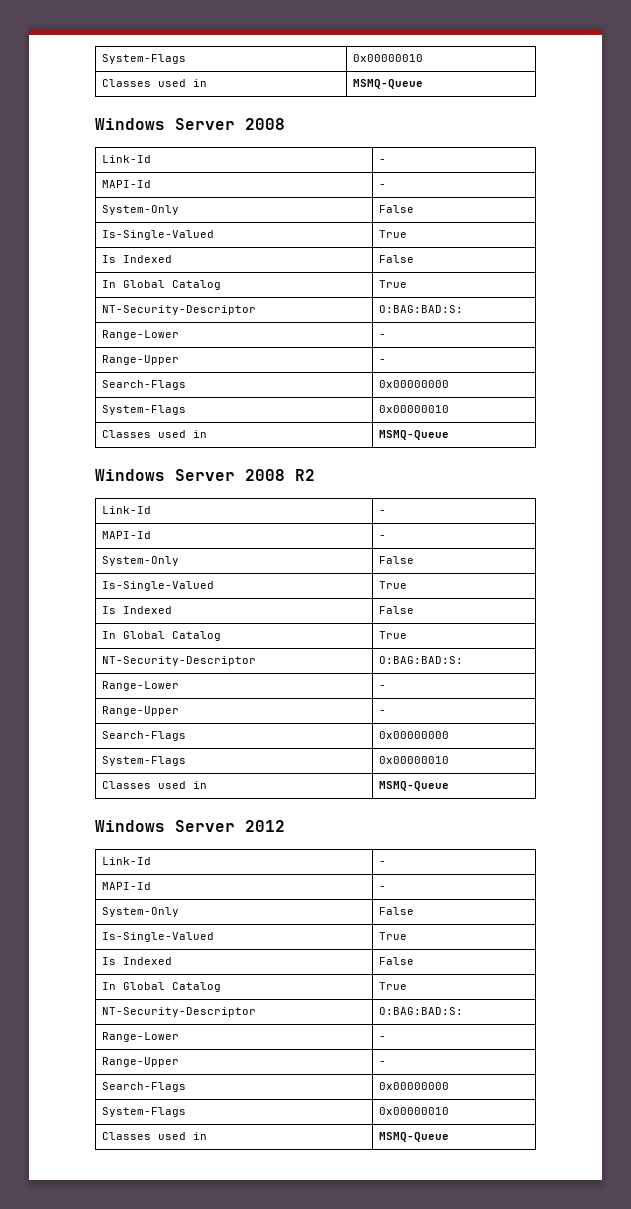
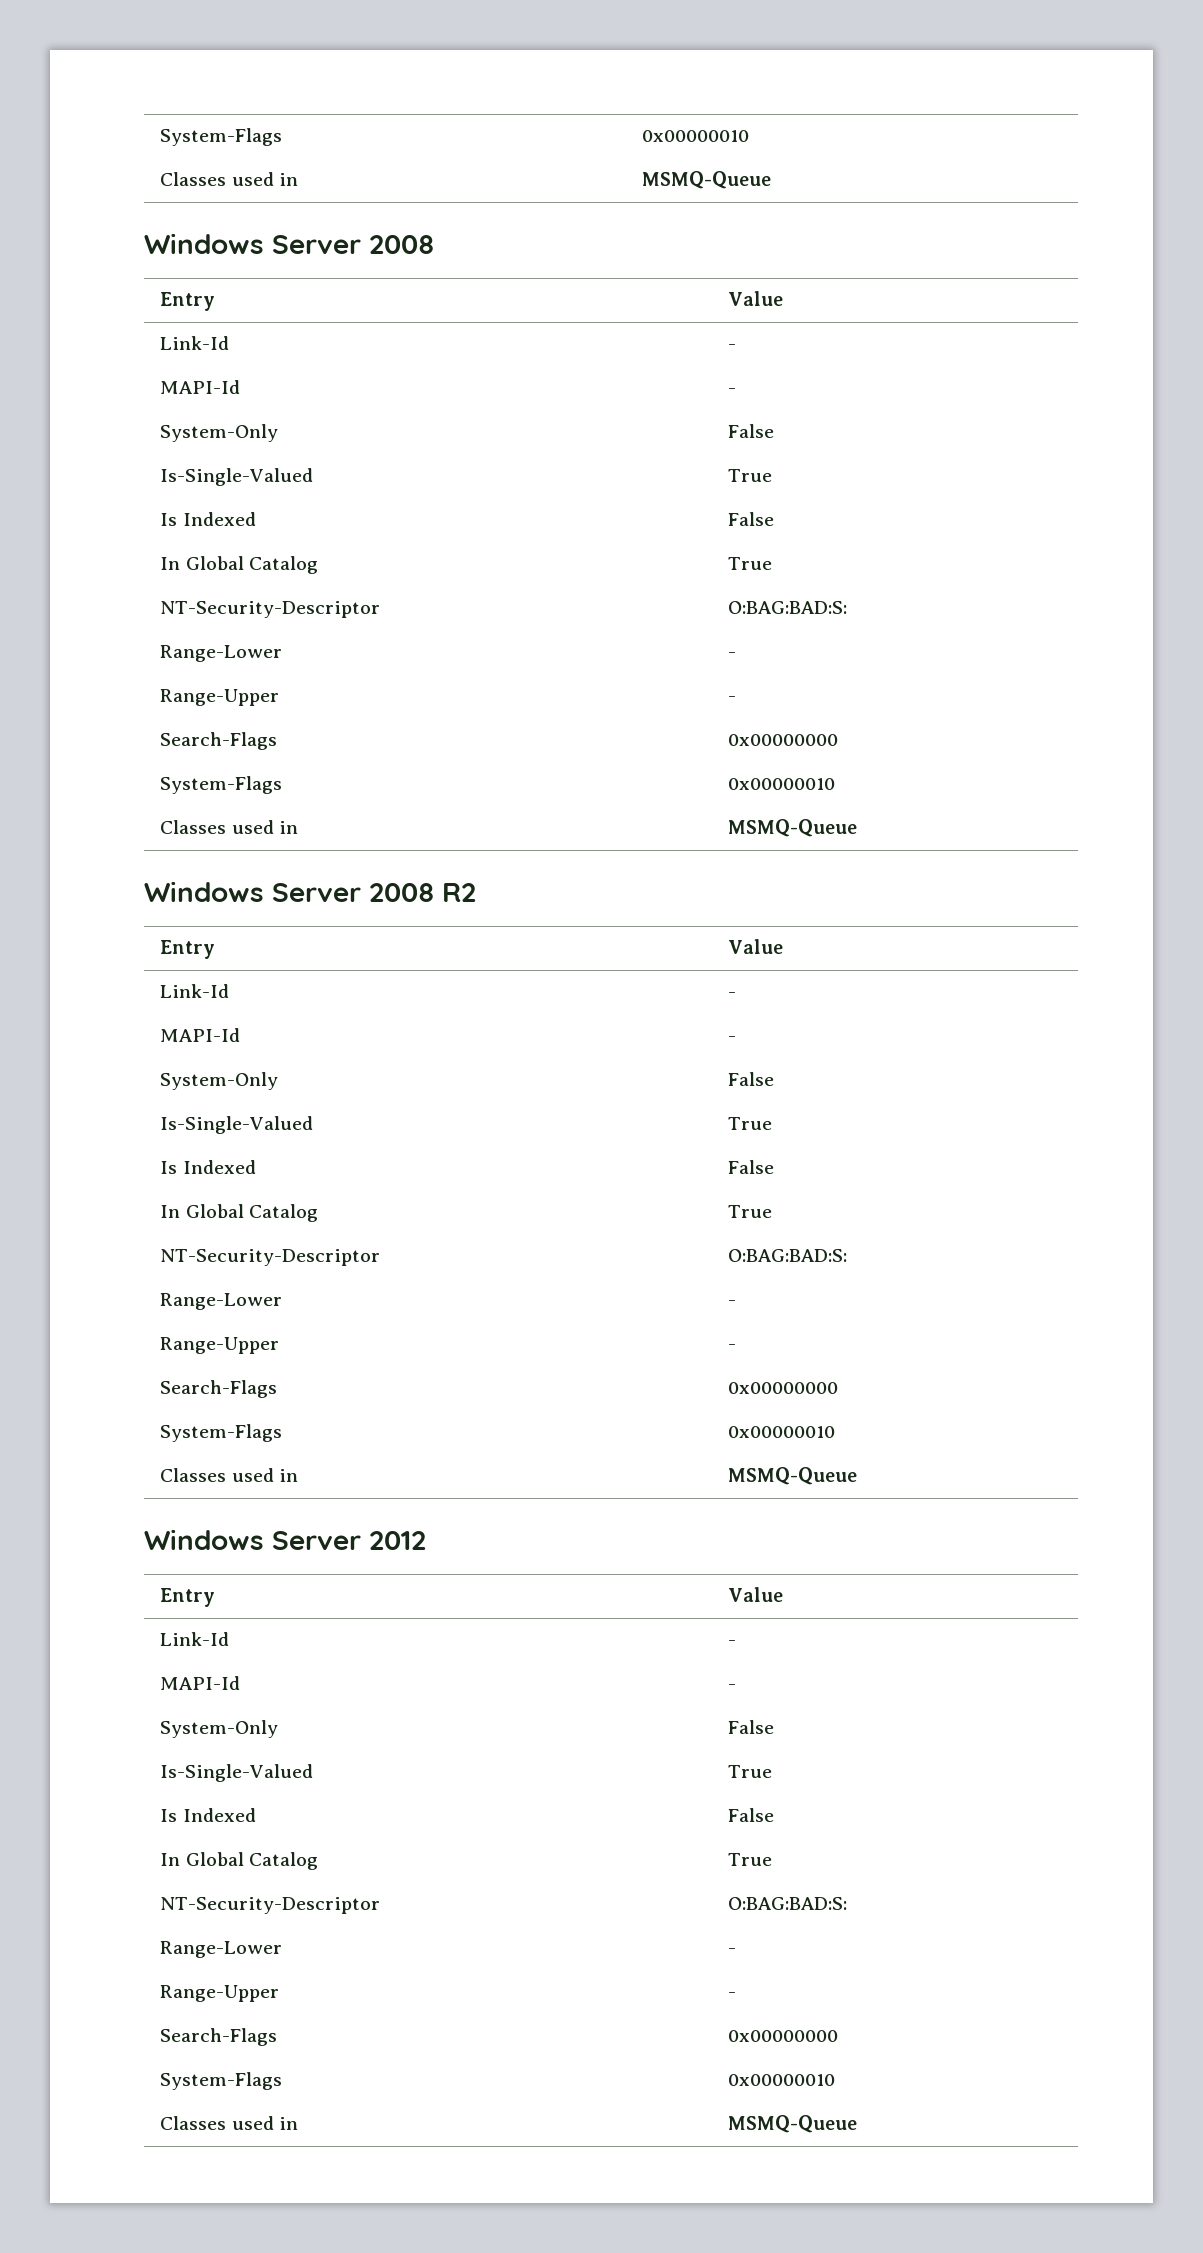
[101,54,186,64] [352,54,423,62] [101,79,207,87] [352,79,423,89] [95,118,285,130] System-Flags | 0x00000010 // Classes used in | MSMQ-Queue // Windows Server 2008 -> [160,128,283,146] [642,130,750,142] [160,172,298,186] [642,171,772,189] [144,233,434,254] [160,292,216,311] [728,291,784,306] System-Flags | 0x00000010 // Classes used in | MSMQ-Queue // Windows Server 2008 // Entry | Value
(315, 475) none -> [160,940,216,959] [728,939,784,954] // Entry | Value
(285, 826) none -> [160,1588,216,1607] [728,1587,784,1602] // Entry | Value

